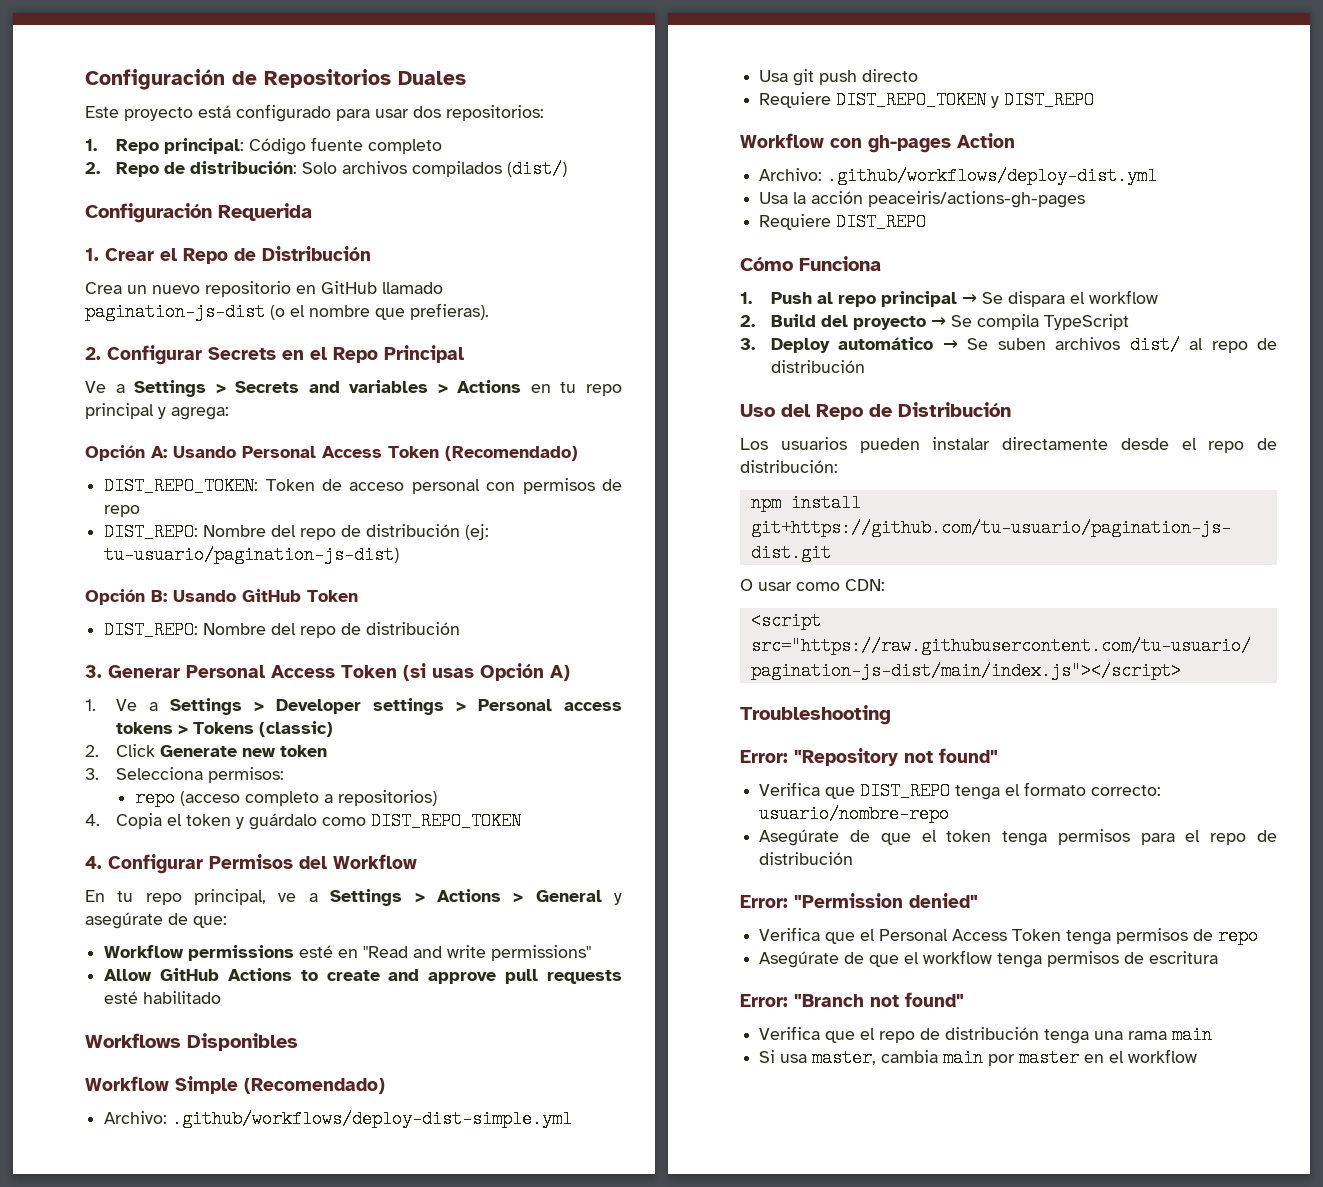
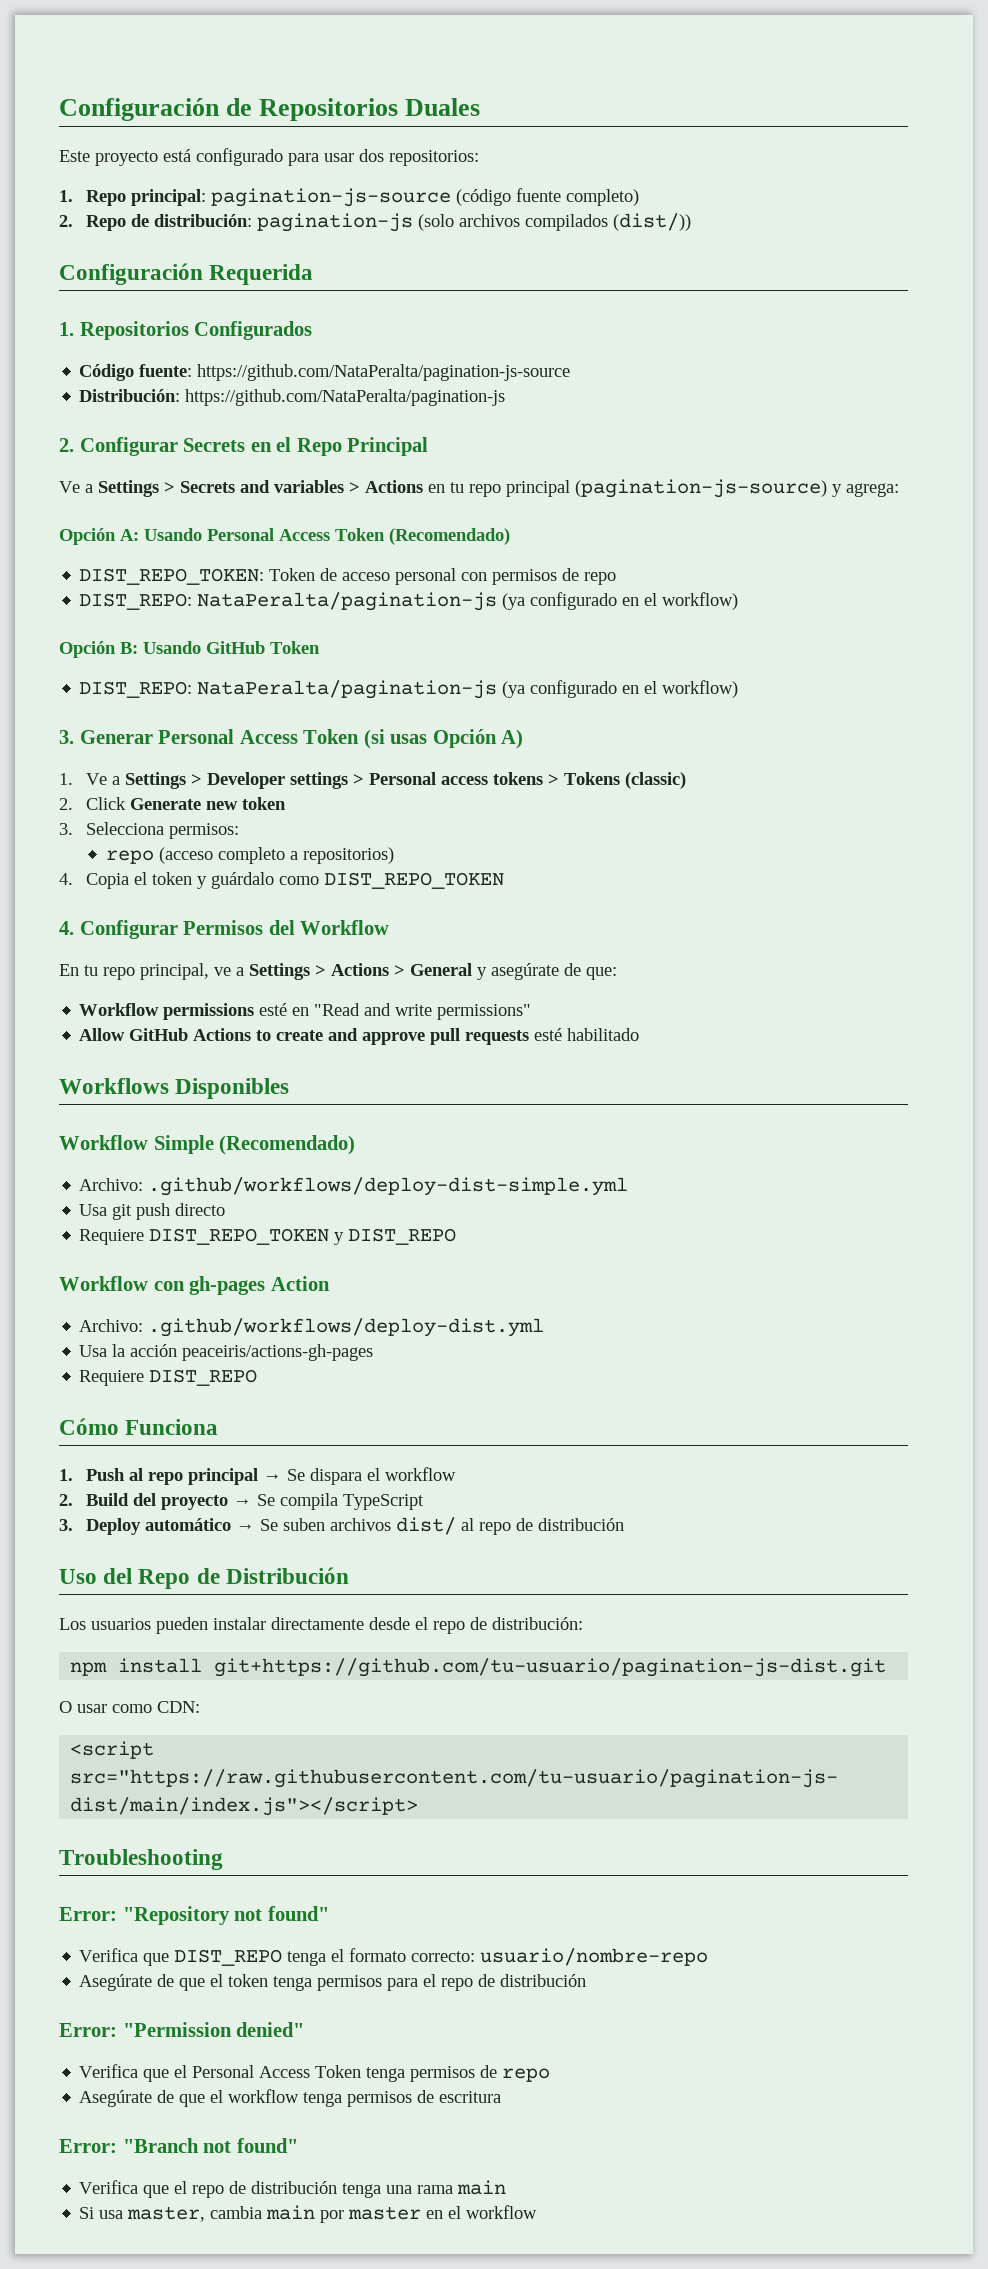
[248,137,442,155] Código fuente completo -> [210,188,639,207] pagination-js-source (código fuente completo)
[301,162,337,174] Solo -> [256,213,454,232] pagination-js (solo
[506,160,567,178] (dist/) -> [612,213,691,231] (dist/))
[105,246,371,264] [85,281,443,297] [85,303,489,321] Crear el Repo de Distribución // Crea un nuevo repositorio en GitHub llamado pagination-js-dist (o el nombre que prefieras). -> [79,321,313,340] [79,364,571,381] [79,389,506,406] Repositorios Configurados // Código fuente: https://github.com/NataPeralta/pagination-js-source // Distribución: https://github.com/NataPeralta/pagination-js
(154, 411) none -> [575,479,827,498] (pagination-js-source)
[203,524,490,540] [104,546,400,564] Nombre del repo de distribución (ej: tu-usuario/pagination-js-dist) -> [197,592,739,611] NataPeralta/pagination-js (ya configurado en el workflow)
[203,622,461,638] Nombre del repo de distribución -> [197,680,739,699] NataPeralta/pagination-js (ya configurado en el workflow)

